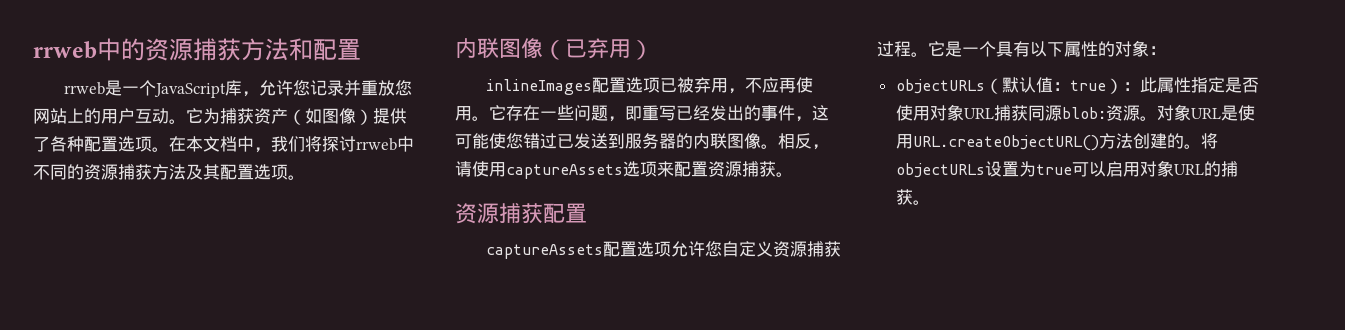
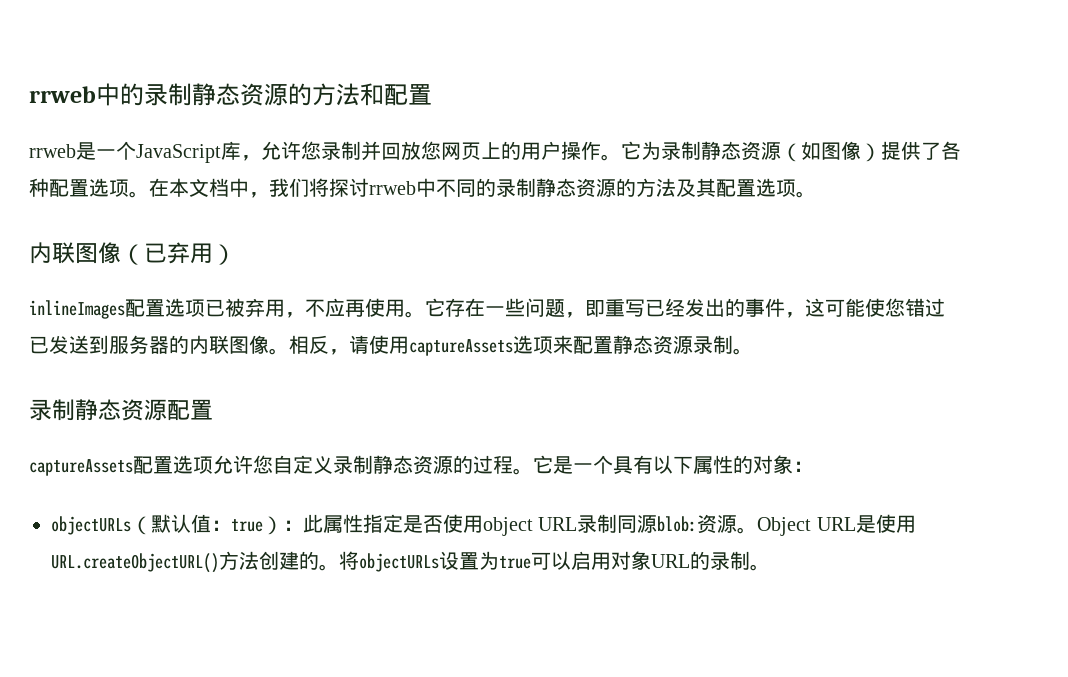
[145,38,241,61] 资源捕获 -> [144,83,312,106] 录制静态资源的
[309,80,412,96] [33,108,288,124] 记录并重放您网站上的用户互动。它为捕获资产 -> [321,141,781,161] 录制并回放您网页上的用户操作。它为录制静态资源
[84,164,152,180] 资源捕获 -> [496,178,636,198] 录制静态资源的
[708,161,793,177] [455,202,543,224] 资源捕获。 // 资源捕获 -> [613,335,753,355] [29,399,167,421] 静态资源录制。 // 录制静态资源
[772,241,841,257] 资源捕获 -> [333,455,473,475] 录制静态资源的
[929,104,1028,121] 对象URL捕获 -> [483,514,618,536] object URL录制
[1156,104,1191,121] 对象 -> [757,517,812,536] Object
[1220,161,1238,177] [895,189,913,205] 捕获 -> [710,551,750,570] 录制

